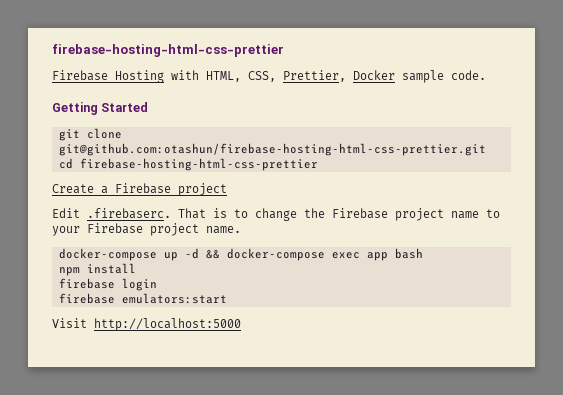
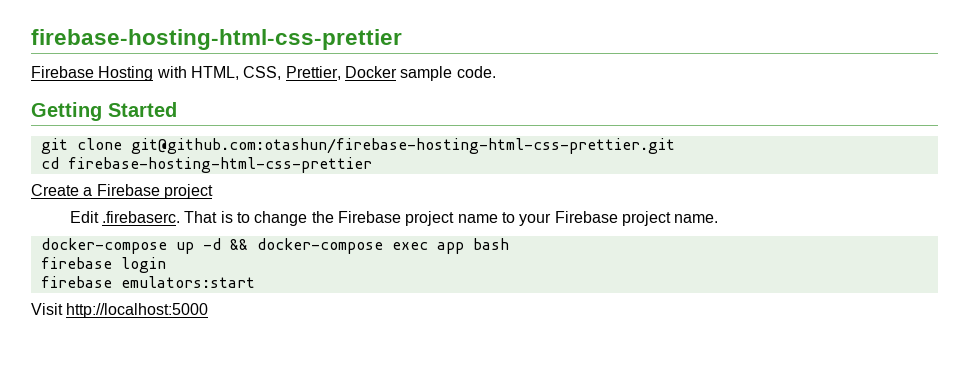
[58,263,136,276] // npm install -> (509, 244) none

